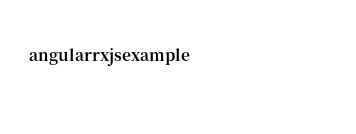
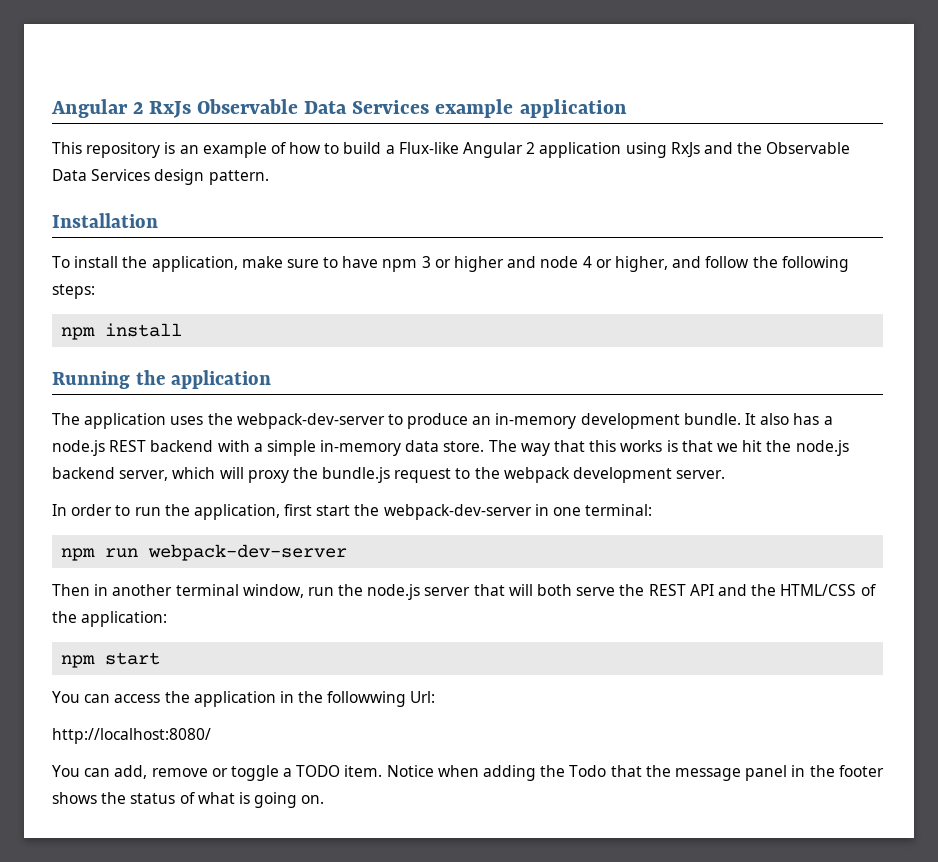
[29,48,190,66] angularrxjsexample -> [51,99,627,118] [52,142,851,158] [52,169,269,185] [52,213,158,228] [52,256,849,272] [52,284,95,299] [61,323,183,340] [52,370,271,389] [52,413,833,429] [52,440,849,456] [52,467,726,483] [52,504,653,520] [61,544,348,561] [52,584,876,600] [52,611,168,627] [61,652,161,668] [52,691,436,707] [52,728,211,744] [52,765,884,781] [52,792,325,808] Angular 2 RxJs Observable Data Services example application // This repository is an example of how to build a Flux-like Angular 2 application using RxJs and the Observable Data Services design pattern. // Installation // To install the application, make sure to have npm 3 or higher and node 4 or higher, and follow the following steps: // npm install // Running the application // The application uses the webpack-dev-server to produce an in-memory development bundle. It also has a node.js REST backend with a simple in-memory data store. The way that this works is that we hit the node.js backend server, which will proxy the bundle.js request to the webpack development server. // In order to run the application, first start the webpack-dev-server in one terminal: // npm run webpack-dev-server // Then in another terminal window, run the node.js server that will both serve the REST API and the HTML/CSS of the application: // npm start // You can access the application in the followwing Url: // http://localhost:8080/ // You can add, remove or toggle a TODO item. Notice when adding the Todo that the message panel in the footer shows the status of what is going on.

